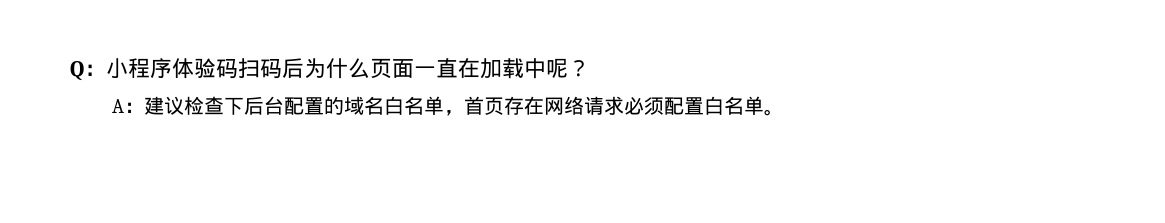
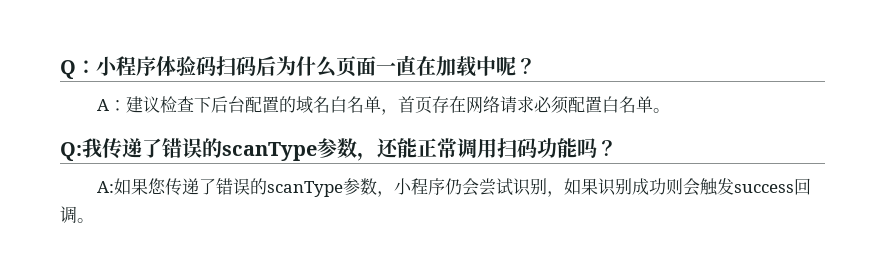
(784, 112) none -> [60,138,617,161] [96,178,811,197] [60,206,94,224] // Q:我传递了错误的scanType参数，还能正常调用扫码功能吗？ // A:如果您传递了错误的scanType参数，小程序仍会尝试识别，如果识别成功则会触发success回调。

